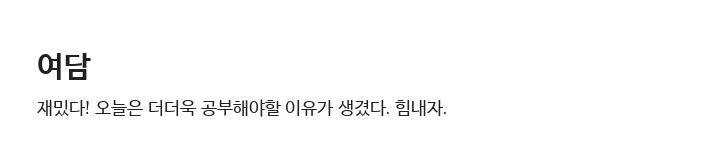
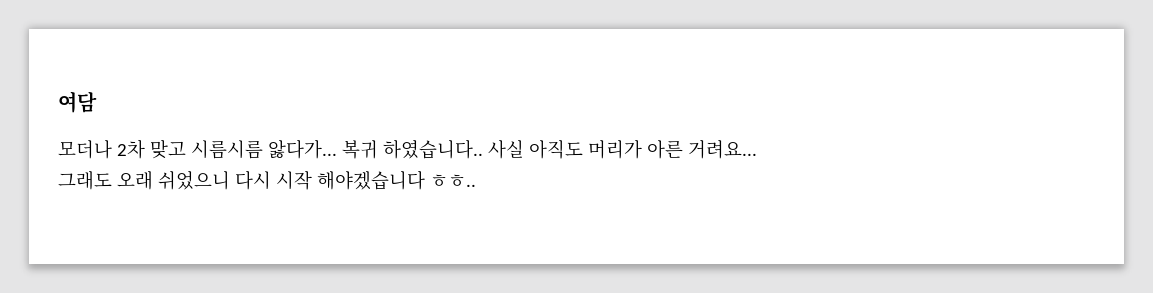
[37,99,448,117] 재밌다! 오늘은 더더욱 공부해야할 이유가 생겼다. 힘내자. -> [58,139,757,159] [58,170,476,190] 모더나 2차 맞고 시름시름 앓다가... 복귀 하였습니다.. 사실 아직도 머리가 아른 거려요... // 그래도 오래 쉬었으니 다시 시작 해야겠습니다 ㅎㅎ..

